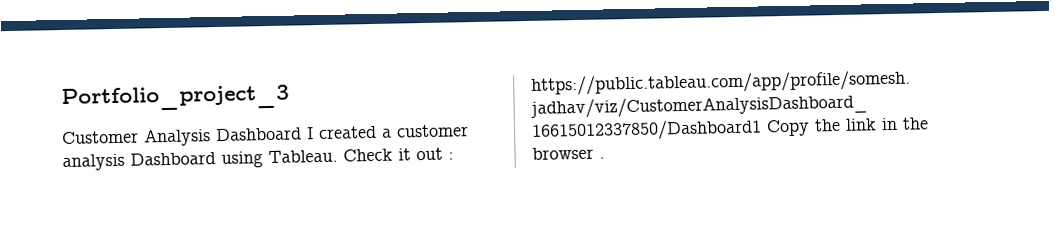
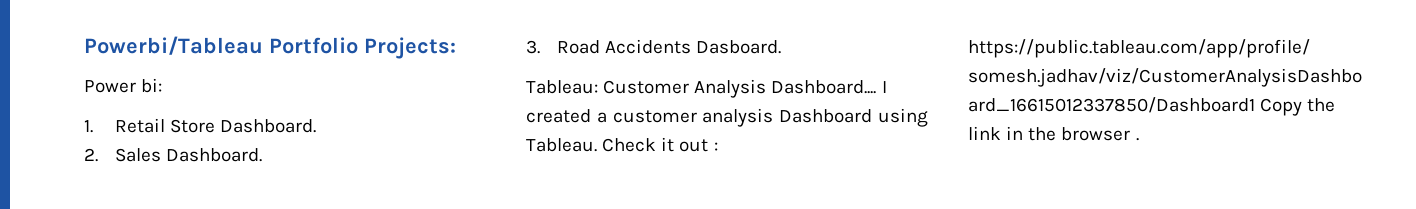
[61,84,290,113] Portfolio_project_3 // -> [84,36,456,59] [84,78,163,93] [84,118,316,133] [84,148,262,162] [526,39,781,54] [526,80,598,94] Powerbi/Tableau Portfolio Projects: // Power bi: // 1. Retail Store Dashboard. // 2. Sales Dashboard. // 3. Road Accidents Dasboard. // Tableau:
[216,127,302,142] Dashboard -> [771,80,877,94] Dashboard....

